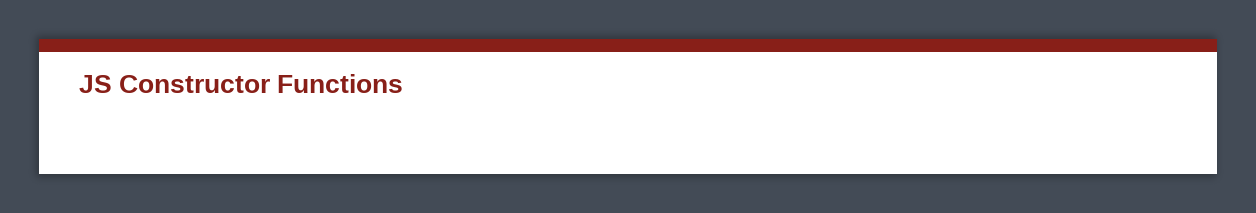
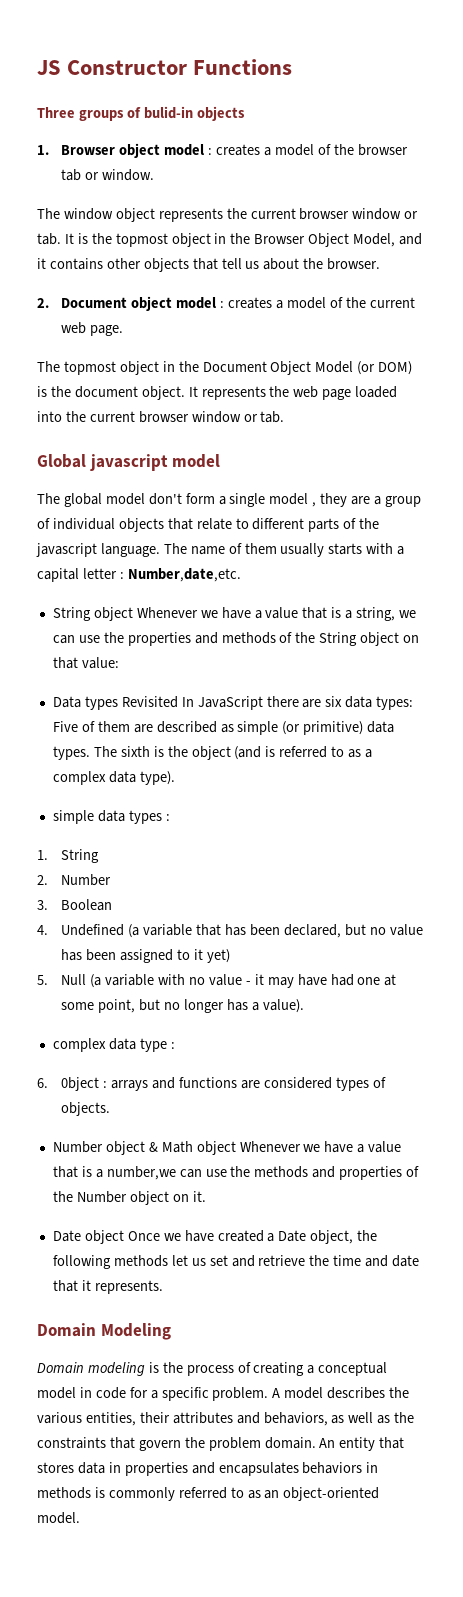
(404, 83) none -> [37,106,245,121] [37,143,408,158] [61,169,155,181] [37,208,419,222] [37,233,423,247] [37,258,381,272] [37,296,415,311] [61,322,124,336] [37,361,413,375] [37,386,398,400] [37,411,285,423] [37,454,221,471] [37,493,421,507] [37,518,380,532] [36,543,405,557] [37,568,241,582] [52,607,417,621] [52,632,420,646] [52,657,119,669] [52,696,414,710] [52,721,395,735] [52,746,373,760] [52,771,175,785] [52,810,170,824] [37,849,100,863] [37,874,112,886] [37,899,113,911] [37,924,423,938] [61,949,230,963] [37,974,397,988] [61,999,304,1013] [52,1038,175,1052] [37,1077,386,1091] [61,1102,111,1116] [52,1141,402,1155] [52,1166,420,1180] [52,1191,206,1205] [52,1230,378,1244] [52,1255,420,1269] [52,1280,163,1294] [37,1323,171,1340] [37,1362,388,1376] [37,1387,410,1401] [37,1412,415,1426] [37,1437,405,1451] [37,1462,379,1476] [37,1487,380,1501] [37,1512,80,1524] // Three groups of bulid-in objects // 1. Browser object model : creates a model of the browser tab or window. // The window object represents the current browser window or tab. It is the topmost object in the Browser Object Model, and it contains other objects that tell us about the browser. // 2. Document object model : creates a model of the current web page. // The topmost object in the Document Object Model (or DOM) is the document object. It represents the web page loaded into the current browser window or tab. // Global javascript model // The global model don't form a single model , they are a group of individual objects that relate to different parts of the javascript language. The name of them usually starts with a capital letter : Number,date,etc. // String object Whenever we have a value that is a string, we can use the properties and methods of the String object on that value: // Data types Revisited In JavaScript there are six data types: Five of them are described as simple (or primitive) data types. The sixth is the object (and is referred to as a complex data type). // simple data types : // 1. String // 2. Number // 3. Boolean // 4. Undefined (a variable that has been declared, but no value has been assigned to it yet) // 5. Null (a variable with no value - it may have had one at some point, but no longer has a value). // complex data type : // 6. 0bject : arrays and functions are considered types of objects. // Number object & Math object Whenever we have a value that is a number,we can use the methods and properties of the Number object on it. // Date object Once we have created a Date object, the following methods let us set and retrieve the time and date that it represents. // Domain Modeling // Domain modeling is the process of creating a conceptual model in code for a specific problem. A model describes the various entities, their attributes and behaviors, as well as the constraints that govern the problem domain. An entity that stores data in properties and encapsulates behaviors in methods is commonly referred to as an object-oriented model.

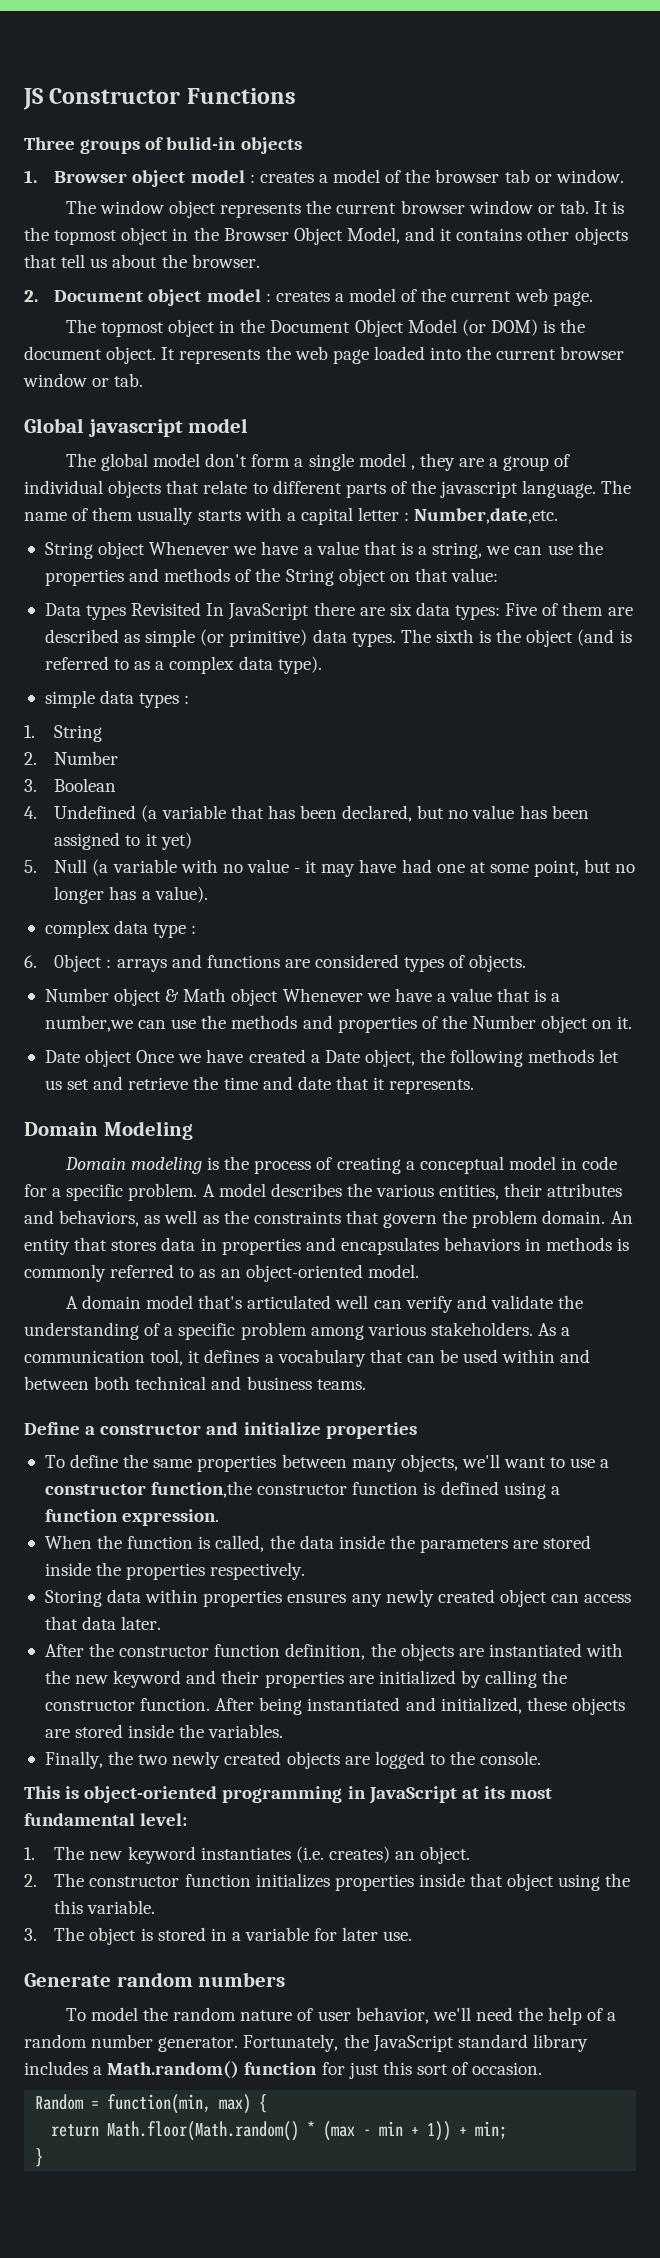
(80, 1518) none -> [65,1295,584,1313] [24,1322,571,1340] [24,1349,591,1367] [24,1376,366,1390] [24,1422,417,1439] [44,1454,610,1472] [44,1481,560,1499] [44,1509,220,1526] [44,1535,592,1553] [44,1562,306,1580] [44,1589,632,1607] [44,1616,162,1630] [44,1643,624,1661] [44,1670,568,1688] [44,1697,625,1715] [44,1724,284,1738] [44,1751,542,1769] [24,1786,553,1804] [24,1813,188,1826] [24,1846,471,1864] [24,1873,631,1891] [54,1900,156,1914] [24,1927,413,1945] [24,1972,286,1987] [65,2007,617,2025] [24,2034,588,2052] [24,2061,543,2079] [35,2094,268,2114] [51,2121,508,2141] [35,2148,44,2167] // A domain model that's articulated well can verify and validate the understanding of a specific problem among various stakeholders. As a communication tool, it defines a vocabulary that can be used within and between both technical and business teams. // Define a constructor and initialize properties // To define the same properties between many objects, we'll want to use a constructor function,the constructor function is defined using a function expression. // When the function is called, the data inside the parameters are stored inside the properties respectively. // Storing data within properties ensures any newly created object can access that data later. // After the constructor function definition, the objects are instantiated with the new keyword and their properties are initialized by calling the constructor function. After being instantiated and initialized, these objects are stored inside the variables. // Finally, the two newly created objects are logged to the console. // This is object-oriented programming in JavaScript at its most fundamental level: // 1. The new keyword instantiates (i.e. creates) an object. // 2. The constructor function initializes properties inside that object using the this variable. // 3. The object is stored in a variable for later use. // Generate random numbers // To model the random nature of user behavior, we'll need the help of a random number generator. Fortunately, the JavaScript standard library includes a Math.random() function for just this sort of occasion. // Random = function(min, max) { // return Math.floor(Math.random() * (max - min + 1)) + min; // }

